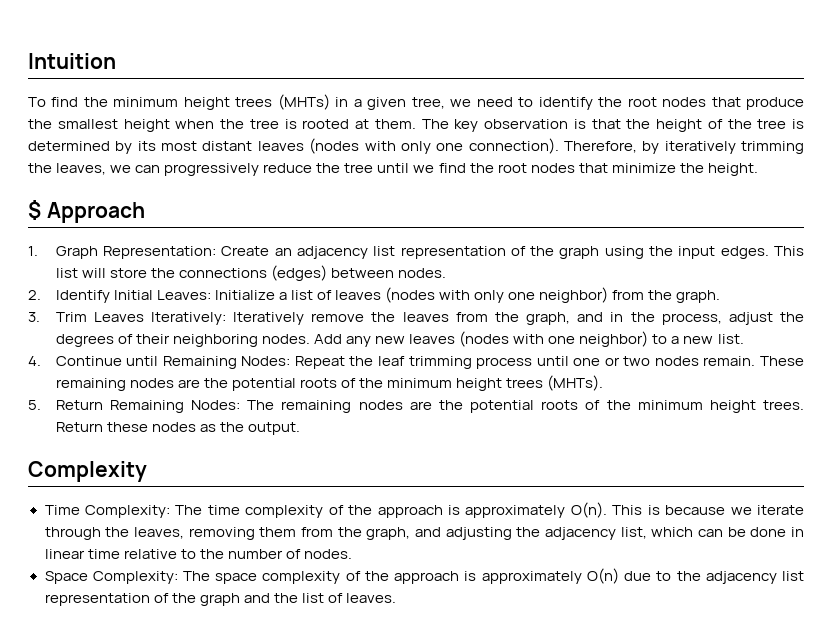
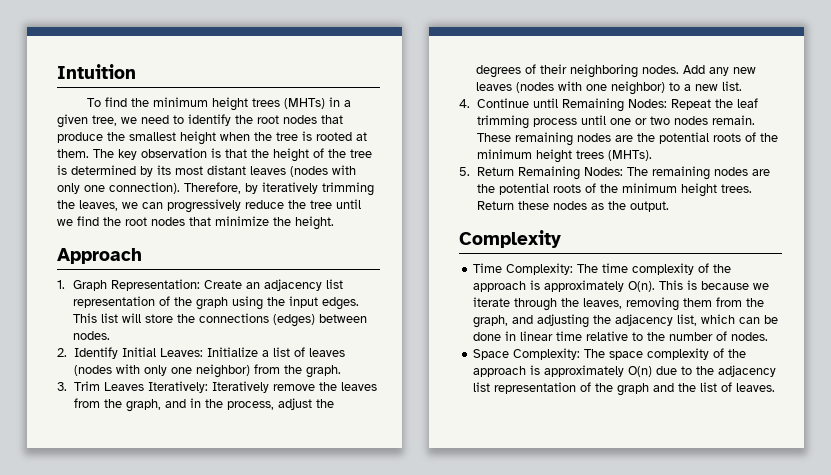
[28,200,41,220] $ -> (334, 223) none

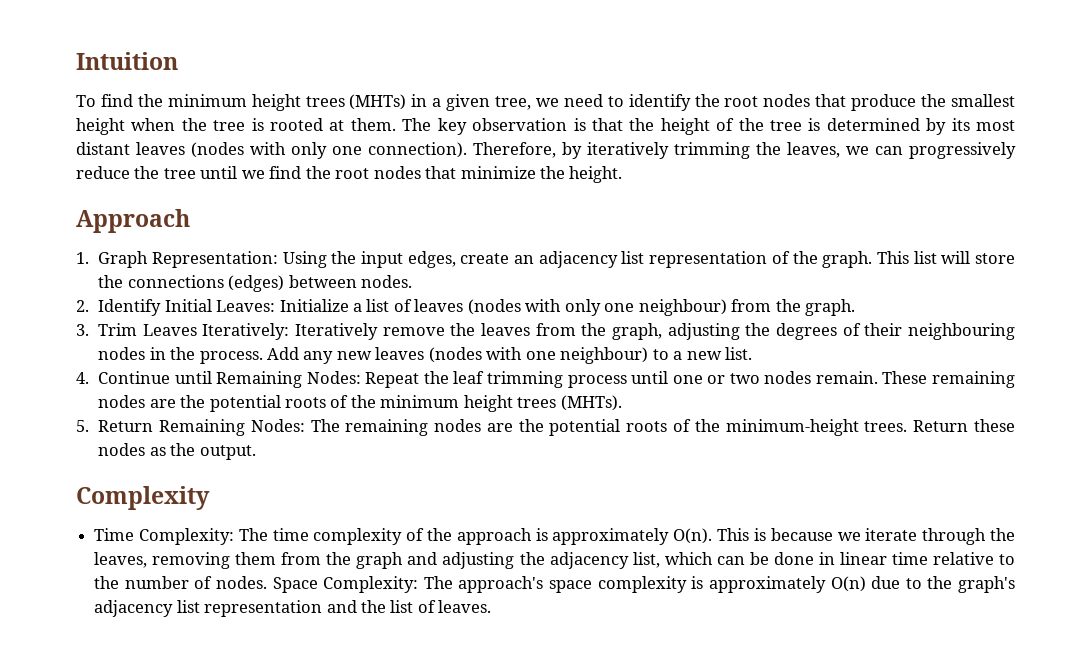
[204,280,243,289] Create -> [282,251,510,268] Using the input edges, create
[196,296,360,310] graph using the input edges. -> [822,251,873,268] graph.
[195,364,250,378] neighbor) -> [638,299,727,316] neighbour)
[164,398,334,410] [475,64,679,78] and in the process, adjust the degrees of their neighboring nodes. -> [667,323,1016,340] [98,347,263,364] adjusting the degrees of their neighbouring nodes in the process.
[610,81,665,95] neighbor) -> [560,347,649,364] neighbour)
[621,183,717,197] minimum height -> [725,419,859,436] minimum-height
[473,315,509,328] graph, -> [356,552,404,569] graph
(769, 336) // -> (267, 582) none
(606, 353) none -> [458,576,544,593] approach's
[713,348,747,358] [473,366,527,377] of the approach -> (687, 584) none
[718,365,777,377] [473,382,650,396] adjacency list representation of the graph -> [958,576,1016,593] [94,600,323,617] graph's adjacency list representation

